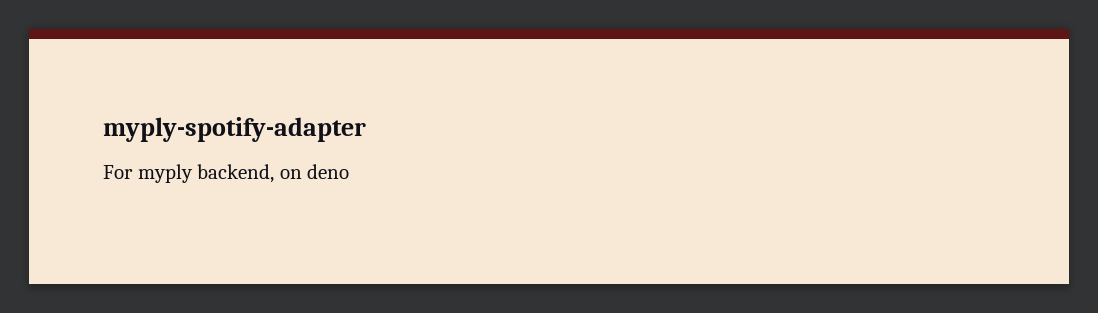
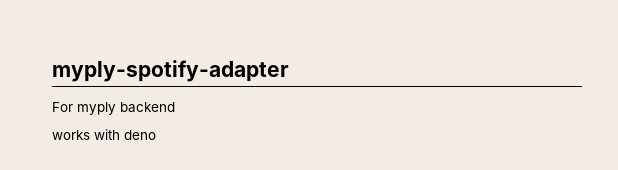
[197,164,302,183] backend, on -> [120,102,175,113] [52,129,120,140] backend // works with

